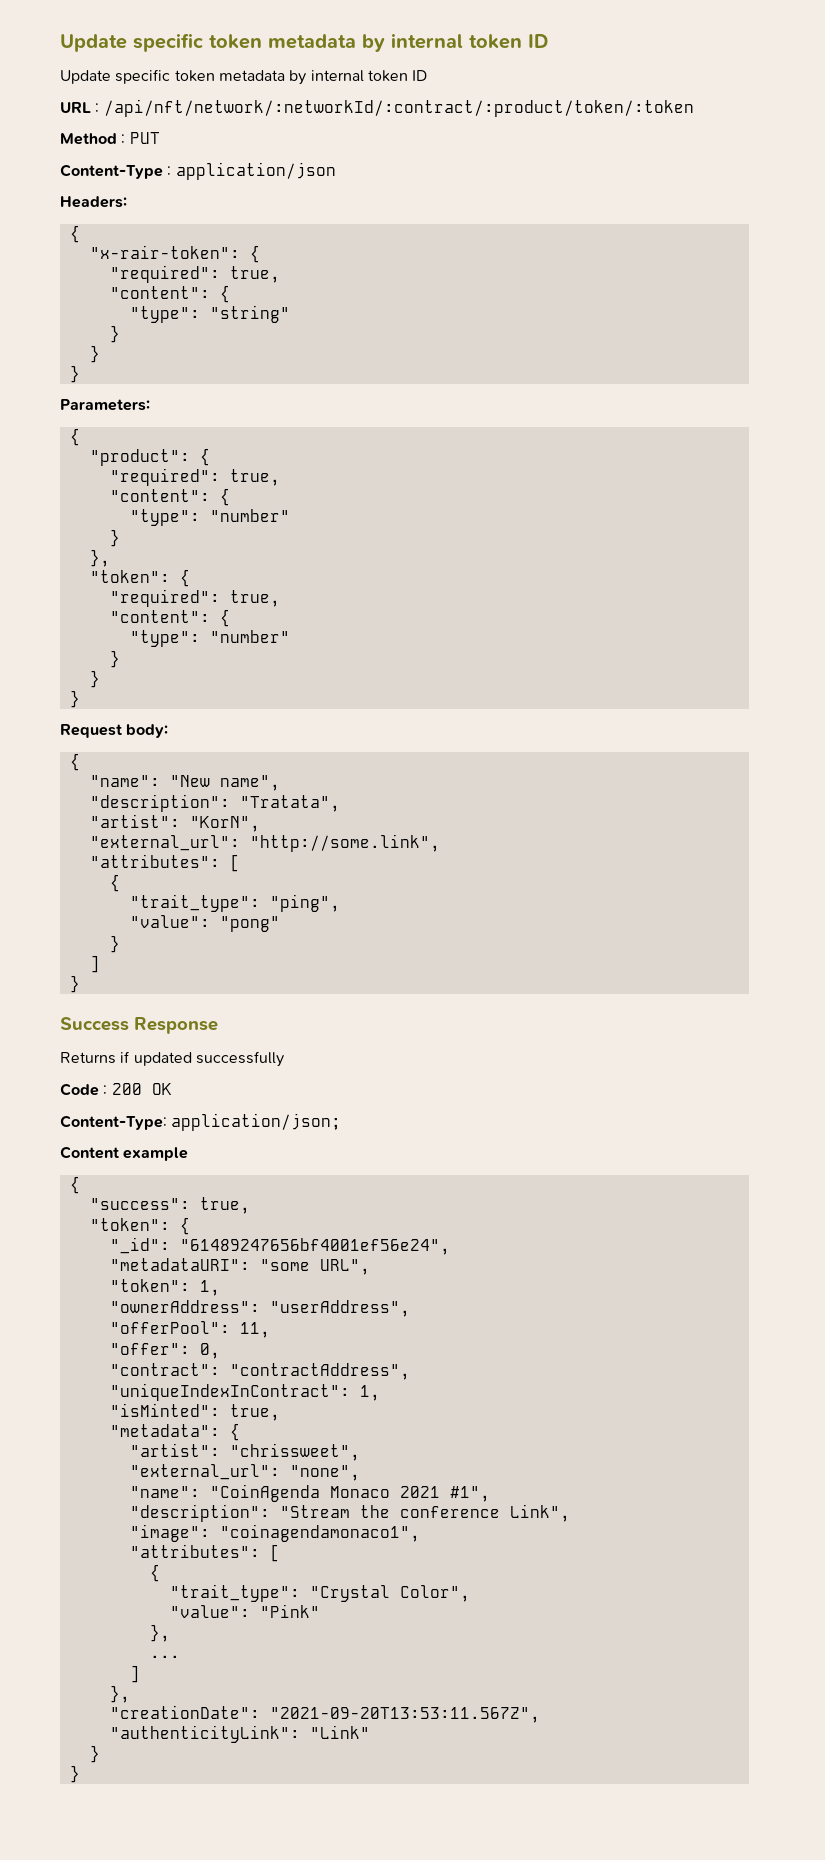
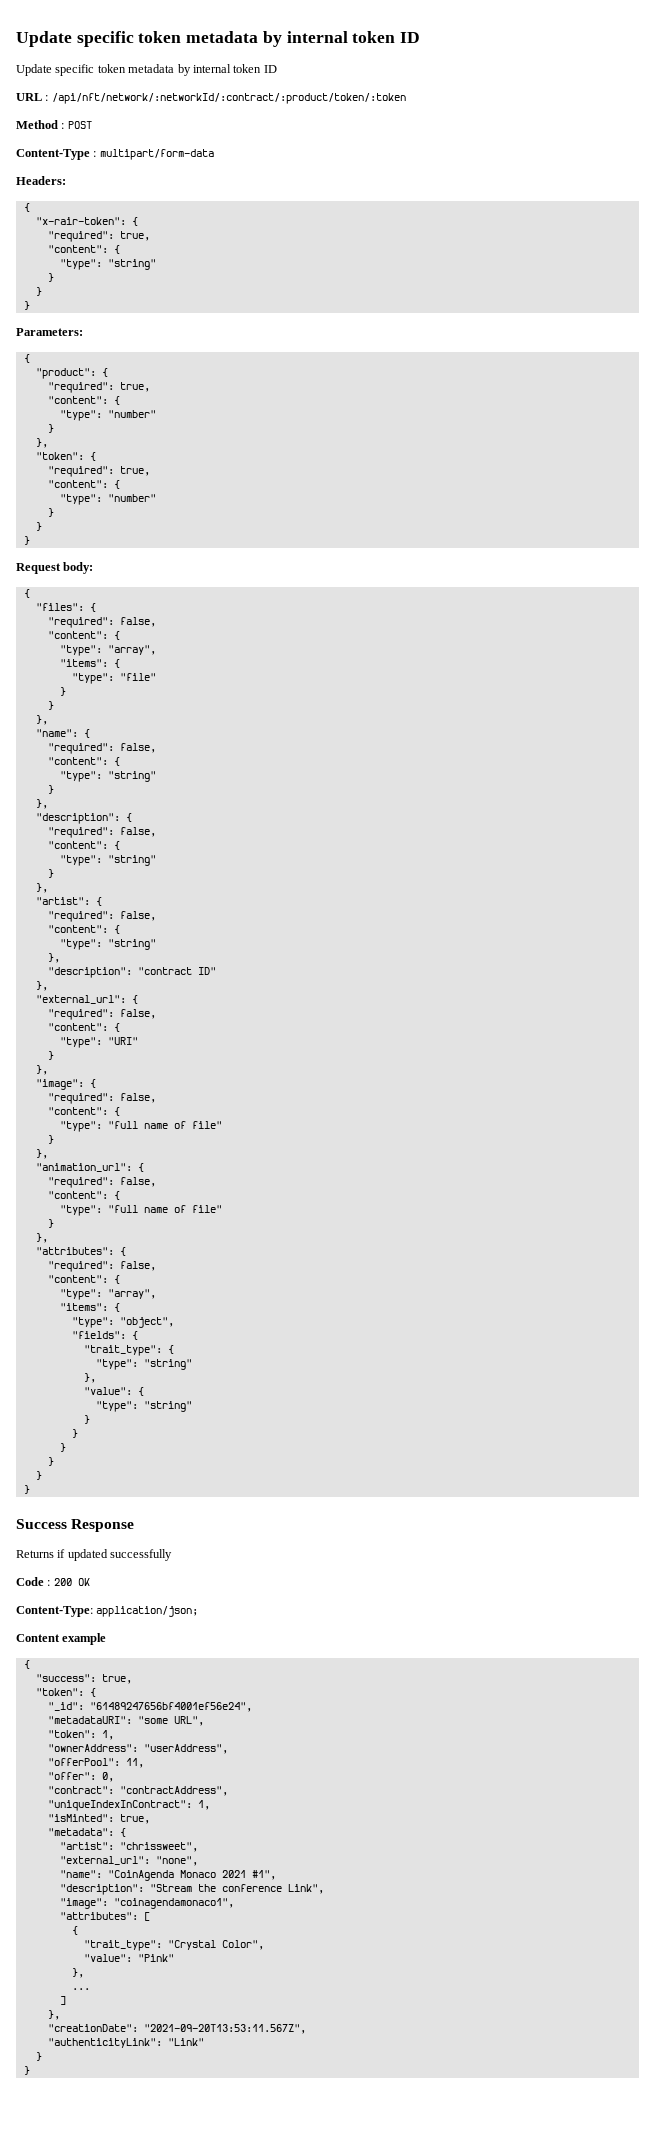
[129,132,160,144] PUT -> [67,121,92,129] POST
[175,162,336,180] application/json -> [99,149,214,160] multipart/form-data
[89,775,280,791] [89,794,340,812] [89,814,260,832] [89,834,440,852] [89,854,240,872] [109,874,120,892] [129,894,340,912] [129,915,280,932] [109,935,120,953] [89,955,100,973] "name": "New name", // "description": "Tratata", // "artist": "KorN", // "external_url": "http://some.link", // "attributes": [ // { // "trait_type": "ping", // "value": "pong" // } // ] -> [35,603,96,612] [47,617,156,628] [47,631,120,640] [59,645,156,656] [59,659,120,668] [71,673,156,684] [59,687,66,696] [47,701,54,710] [35,715,48,725] [35,729,90,738] [47,743,156,754] [47,757,120,766] [59,771,156,782] [47,785,54,794] [35,799,48,809] [35,813,132,824] [47,827,156,838] [47,841,120,850] [59,855,156,866] [47,869,54,878] [35,883,48,893] [35,897,102,906] [47,911,156,922] [47,925,120,934] [59,939,156,950] [47,953,60,963] [47,967,216,978] [35,981,48,991] [35,995,138,1004] [47,1009,156,1020] [47,1023,120,1032] [59,1037,138,1048] [47,1051,54,1060] [35,1065,48,1075] [35,1079,96,1090] [47,1093,156,1104] [47,1107,120,1116] [59,1121,222,1132] [47,1135,54,1144] [35,1149,48,1159] [35,1163,144,1172] [47,1177,156,1188] [47,1191,120,1200] [59,1205,222,1216] [47,1219,54,1228] [35,1233,48,1243] [35,1247,126,1256] [47,1261,156,1272] [47,1275,120,1284] [59,1289,156,1300] [59,1303,120,1312] [71,1317,174,1328] [71,1331,138,1340] [83,1345,174,1356] [95,1359,192,1370] [83,1373,96,1383] [83,1387,144,1396] [95,1401,192,1412] [83,1415,90,1424] [71,1429,78,1438] [59,1443,66,1452] [47,1457,54,1466] [35,1471,42,1480] "files": { // "required": false, // "content": { // "type": "array", // "items": { // "type": "file" // } // } // }, // "name": { // "required": false, // "content": { // "type": "string" // } // }, // "description": { // "required": false, // "content": { // "type": "string" // } // }, // "artist": { // "required": false, // "content": { // "type": "string" // }, // "description": "contract ID" // }, // "external_url": { // "required": false, // "content": { // "type": "URI" // } // }, // "image": { // "required": false, // "content": { // "type": "full name of file" // } // }, // "animation_url": { // "required": false, // "content": { // "type": "full name of file" // } // }, // "attributes": { // "required": false, // "content": { // "type": "array", // "items": { // "type": "object", // "fields": { // "trait_type": { // "type": "string" // }, // "value": { // "type": "string" // } // } // } // } // }

